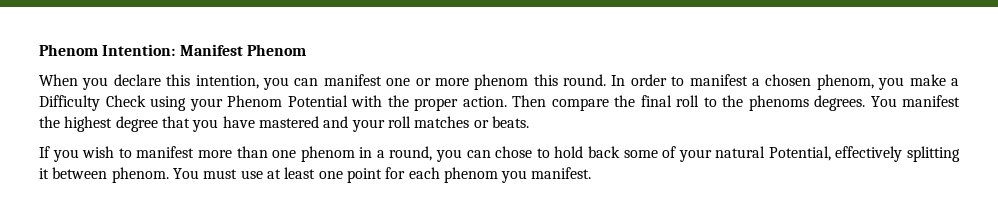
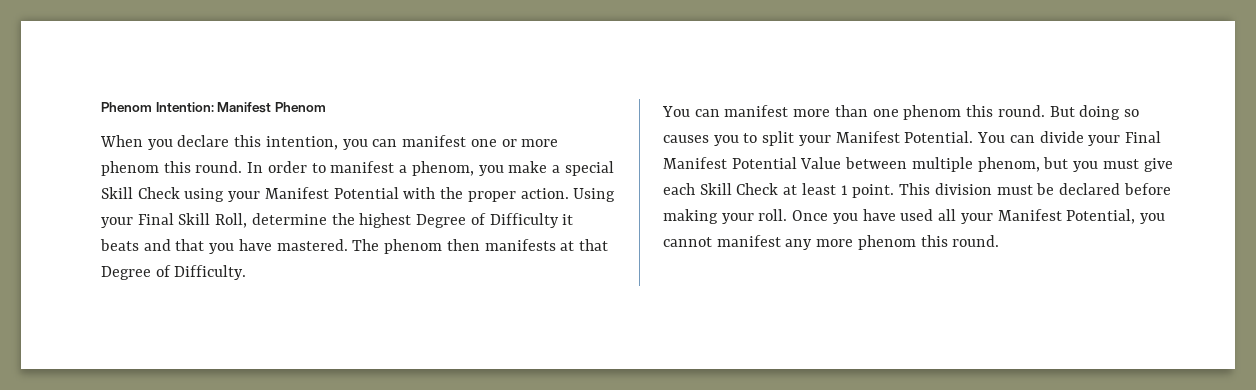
[765,74,812,86] chosen -> (408, 169) none
[39,95,100,111] Difficulty -> [564,161,614,176] [101,187,133,199] special Skill
[227,95,282,107] Phenom -> [264,187,329,199] Manifest
[512,95,960,111] [39,116,529,132] [39,146,132,162] Then compare the final roll to the phenoms degrees. You manifest the highest degree that you have mastered and your roll matches or beats. // If you wish to -> [573,188,616,202] [101,213,574,228] [100,239,608,254] [101,265,247,280] [662,106,720,117] Using your Final Skill Roll, determine the highest Degree of Difficulty it beats and that you have mastered. The phenom then manifests at that Degree of Difficulty. // You can
[359,146,961,162] [39,167,592,183] in a round, you can chose to hold back some of your natural Potential, effectively splitting it between phenom. You must use at least one point for each phenom you manifest. -> [966,105,1139,120] [663,131,1161,146] [663,157,1173,172] [663,183,1171,198] [663,209,1165,224] [663,235,1000,250] this round. But doing so causes you to split your Manifest Potential. You can divide your Final Manifest Potential Value between multiple phenom, but you must give each Skill Check at least 1 point. This division must be declared before making your roll. Once you have used all your Manifest Potential, you cannot manifest any more phenom this round.

